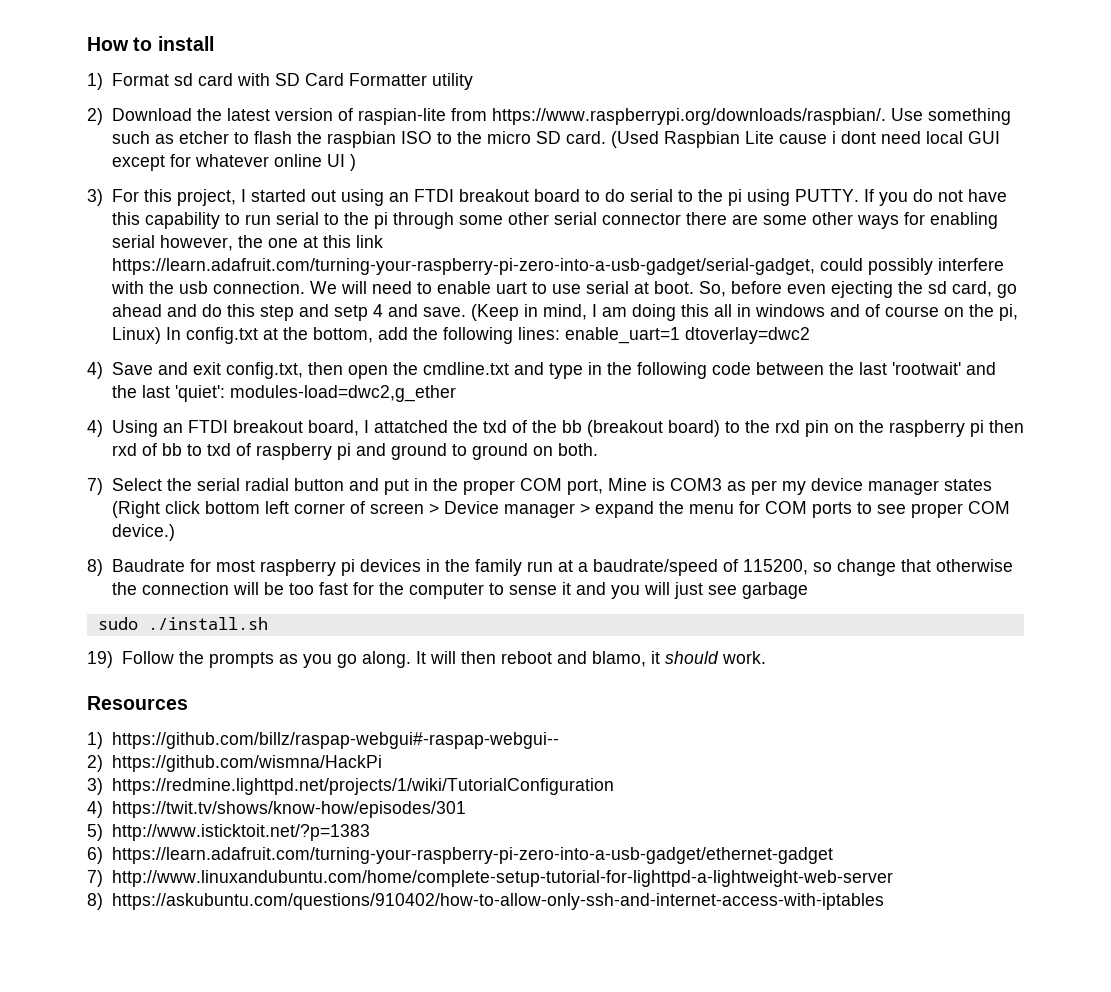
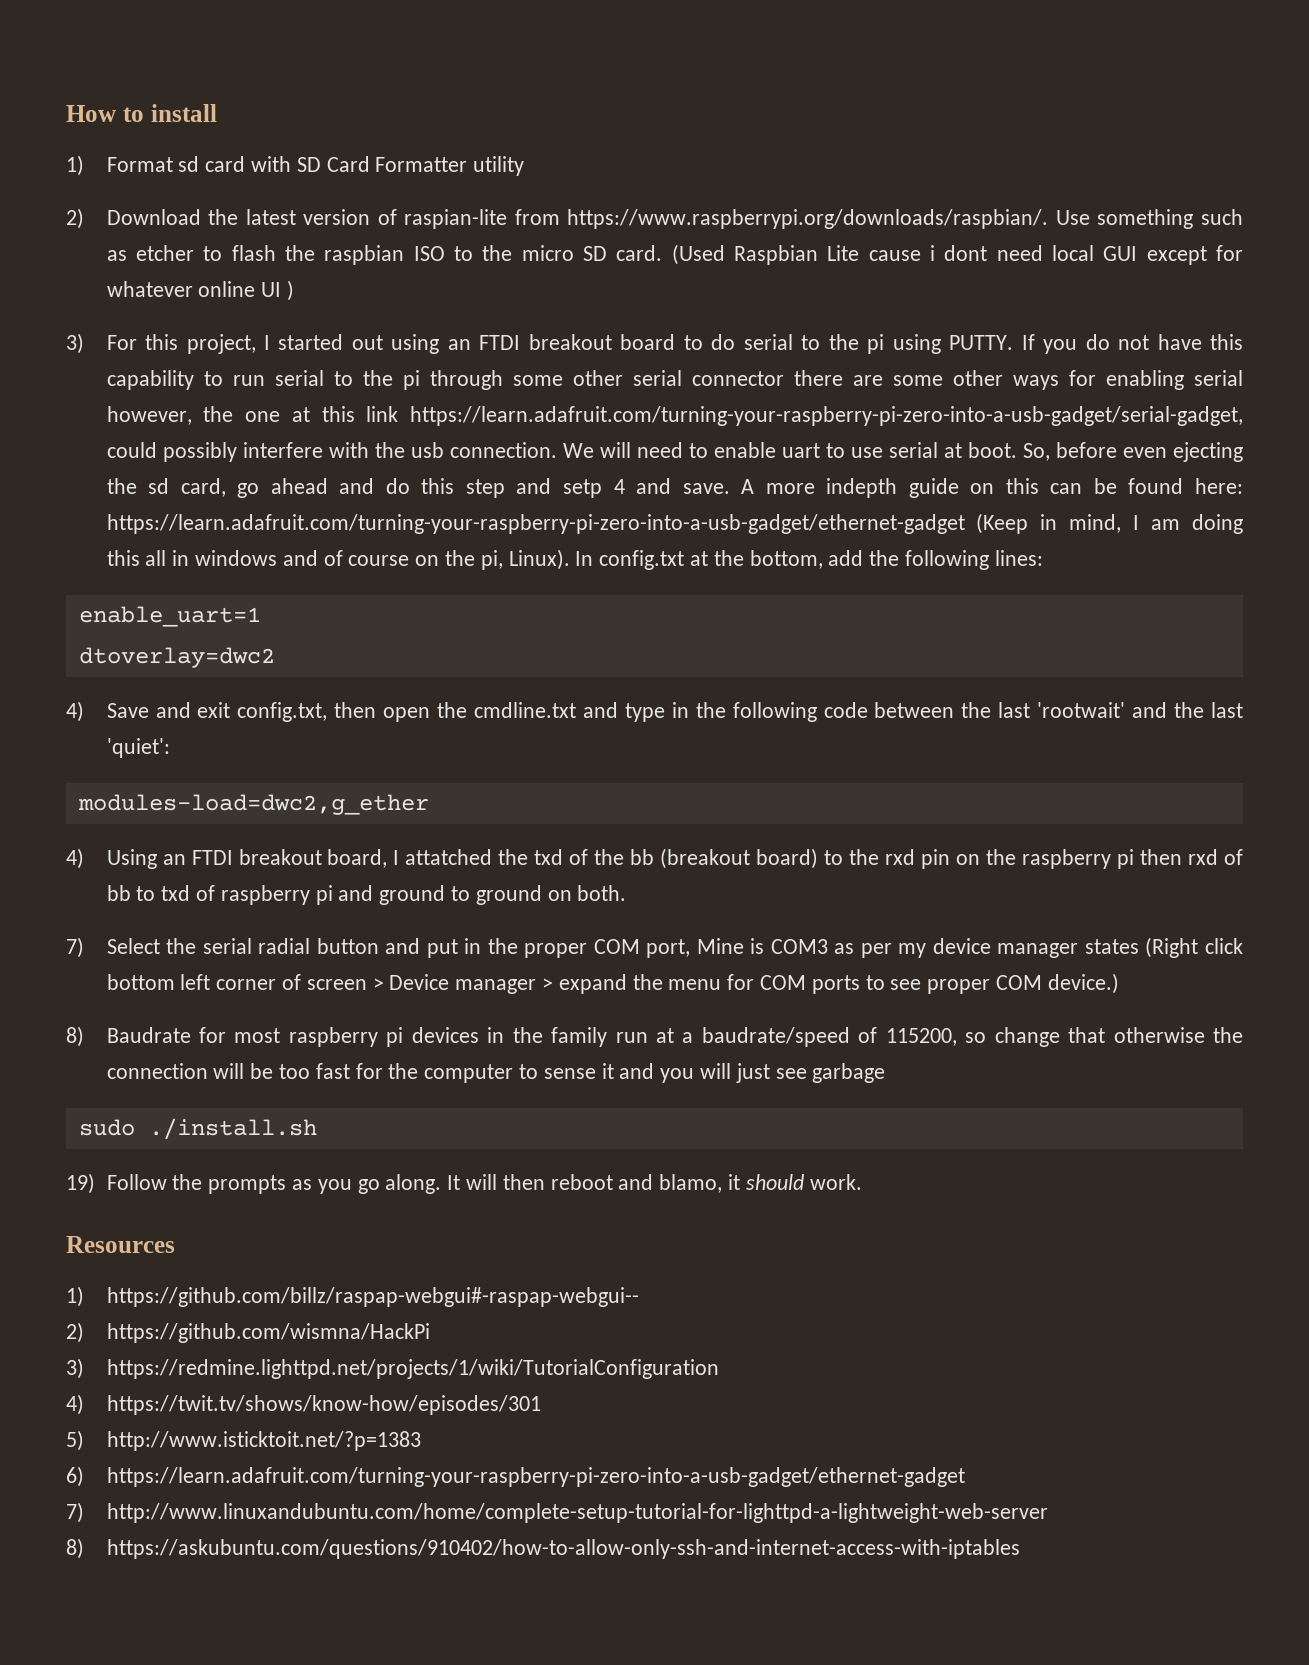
(466, 312) none -> [741,478,1243,498] [106,514,965,534] A more indepth guide on this can be found here: https://learn.adafruit.com/turning-your-raspberry-pi-zero-into-a-usb-gadget/ethernet-gadget
[111,327,161,344] Linux) -> [508,549,570,570] Linux).
(560, 333) none -> (1043, 558) //
(680, 335) none -> (261, 616) //
(225, 393) none -> (170, 748) //

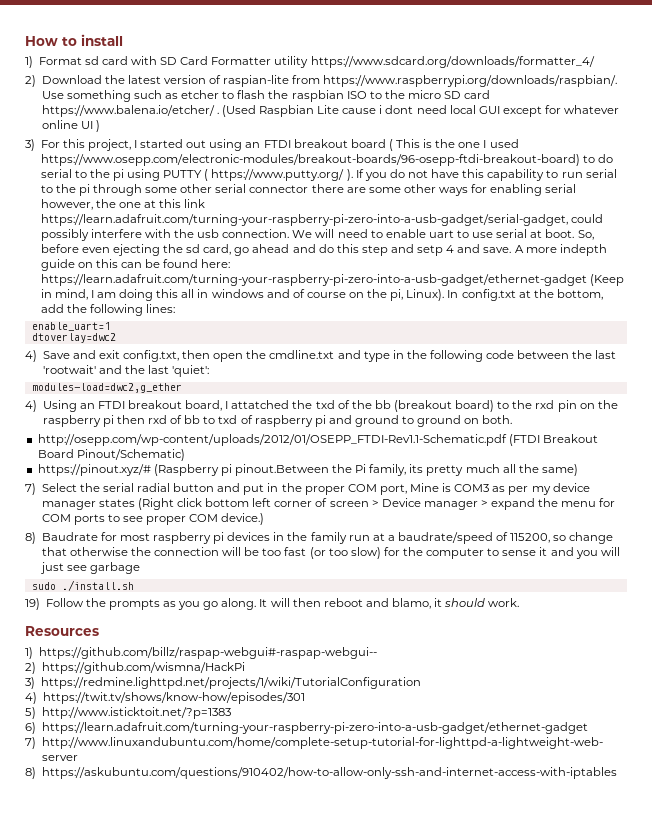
(525, 166) none -> [310,56,595,68] https://www.sdcard.org/downloads/formatter_4/
[616,245,663,261] card. -> [464,90,491,99] [41,105,219,117] card https://www.balena.io/etcher/ .
(676, 342) none -> [388,139,519,151] [40,154,580,166] ( This is the one I used https://www.osepp.com/electronic-modules/breakout-boards/96-osepp-ftdi-breakout-board)
[949,335,1014,350] PUTTY. -> [163,169,353,181] PUTTY ( https://www.putty.org/ ).
(627, 893) none -> [37,434,598,446] [37,449,185,461] [37,464,578,476] // http://osepp.com/wp-content/uploads/2012/01/OSEPP_FTDI-Rev1.1-Schematic.pdf (FTDI Breakout Board Pinout/Schematic) // https://pinout.xyz/# (Raspberry pi pinout.Between the Pi family, its pretty much all the same)
(350, 1071) none -> [309,547,381,559] (or too slow)

